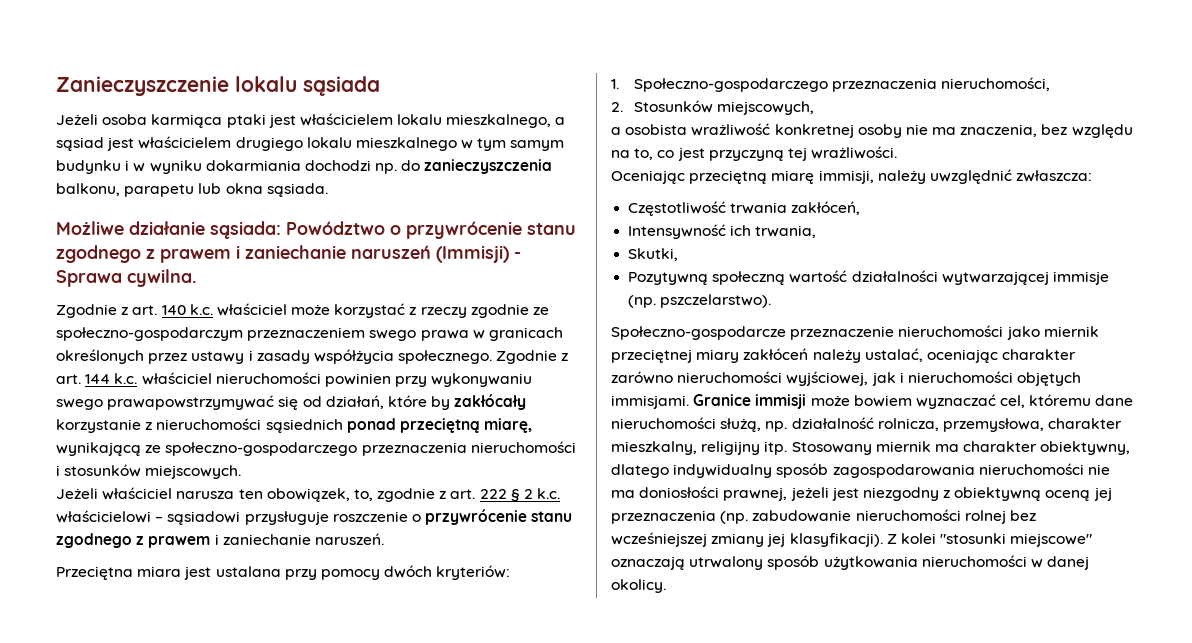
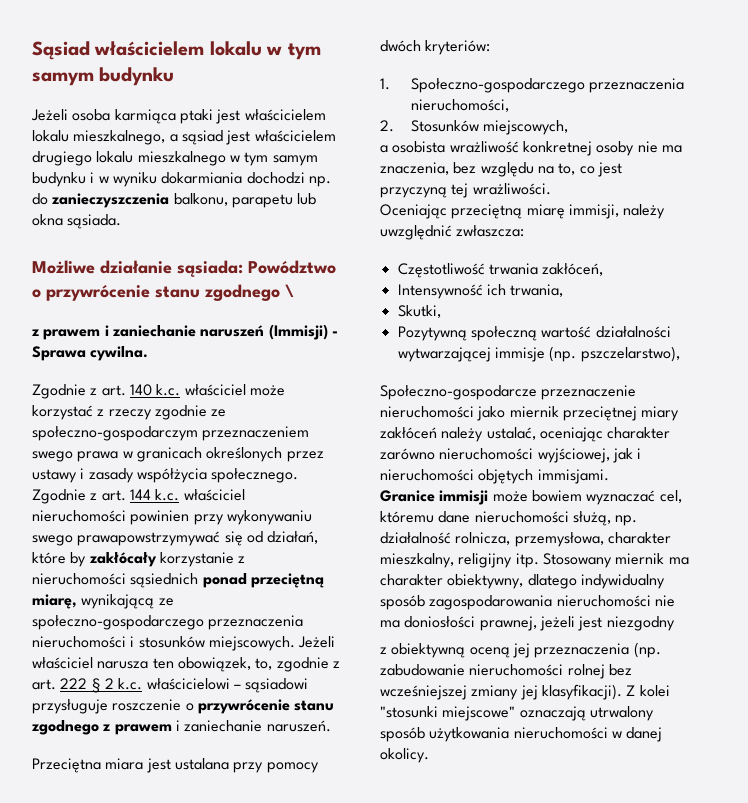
[56,76,380,96] Zanieczyszczenie lokalu sąsiada -> [32,41,321,60] [32,67,175,86] Sąsiad właścicielem lokalu w tym samym budynku
(141, 254) none -> [285,284,294,297] \ //
(242, 472) // -> (295, 643) none
[660,294,772,308] pszczelarstwo). -> [580,346,680,362] pszczelarstwo),
(689, 402) none -> (609, 476) //
(939, 494) none -> (675, 623) //

